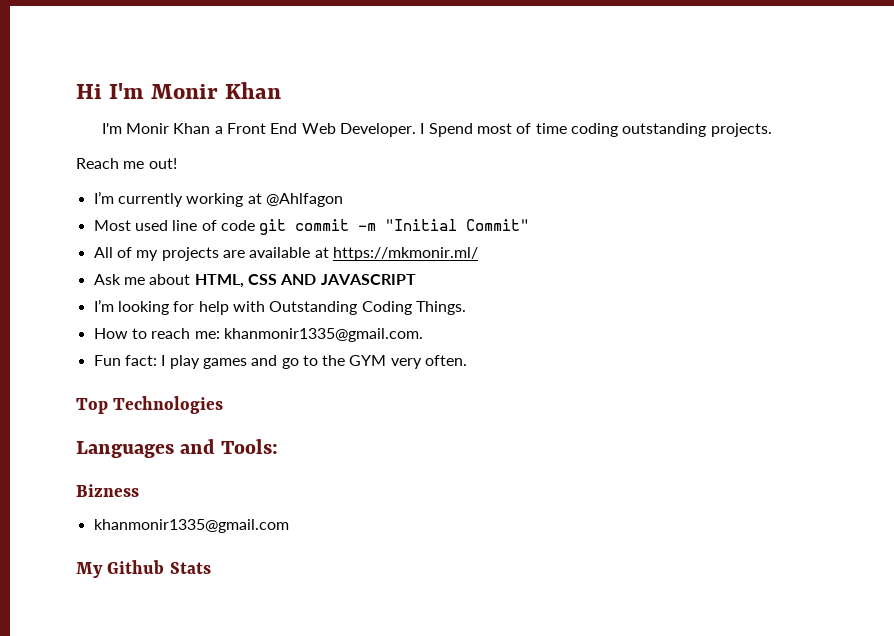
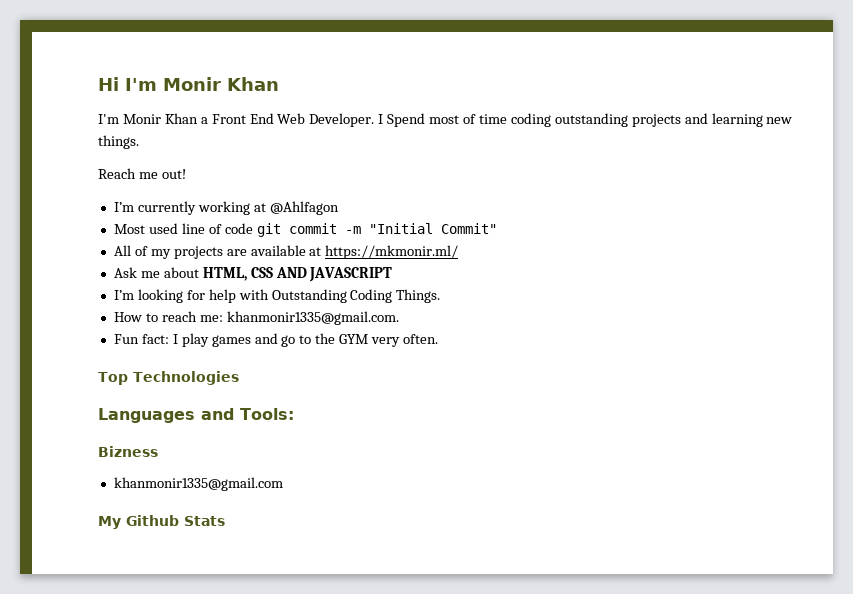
[710,123,772,137] projects. -> [631,113,793,127] [98,135,139,149] projects and learning new things.

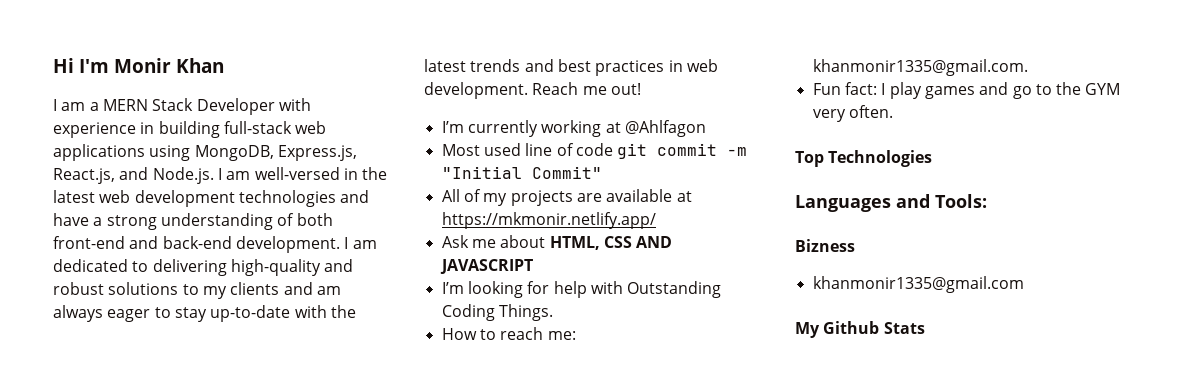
[98,113,793,127] [98,135,139,149] I'm Monir Khan a Front End Web Developer. I Spend most of time coding outstanding projects and learning new things. // -> [53,98,311,115] [53,121,327,138] [53,144,357,161] [53,167,388,184] [53,190,370,207] [53,213,333,230] [53,236,377,253] [53,259,354,276] [53,282,341,299] [53,305,356,322] [424,59,718,76] [424,82,528,99] I am a MERN Stack Developer with experience in building full-stack web applications using MongoDB, Express.js, React.js, and Node.js. I am well-versed in the latest web development technologies and have a strong understanding of both front-end and back-end development. I am dedicated to delivering high-quality and robust solutions to my clients and am always eager to stay up-to-date with the latest trends and best practices in web development.
[325,245,459,259] https://mkmonir.ml/ -> [441,212,656,229] https://mkmonir.netlify.app/

